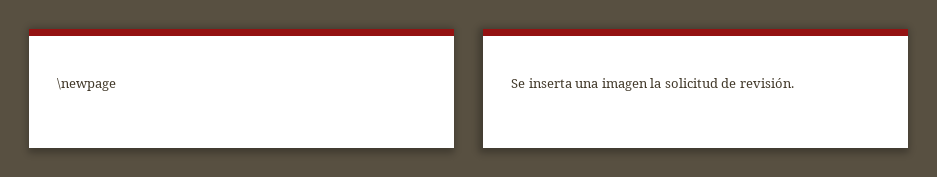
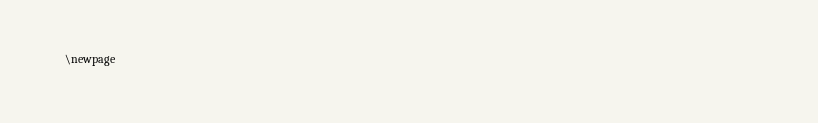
[511,78,794,91] // Se inserta una imagen la solicitud de revisión. -> (116, 60) none

